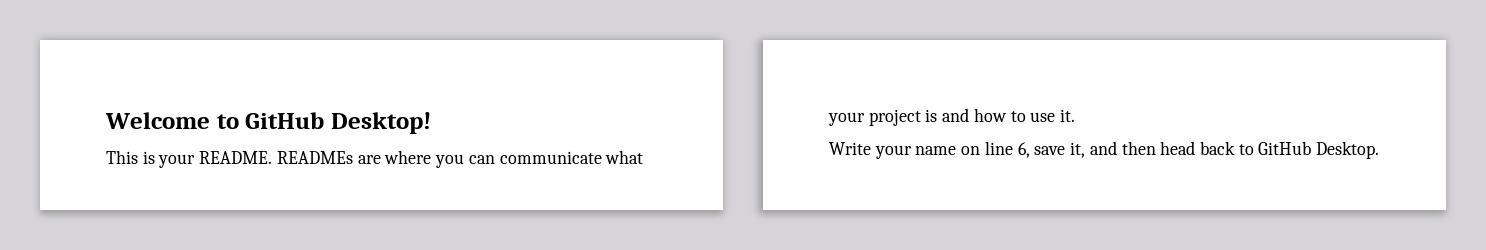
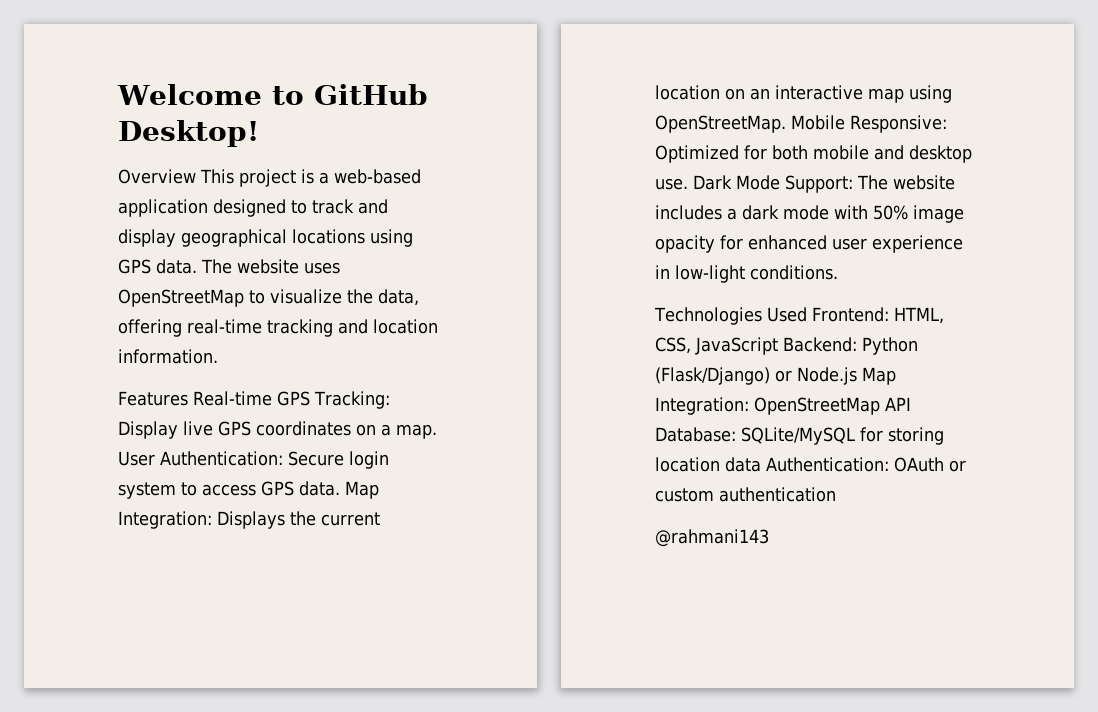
[106,150,644,168] [828,108,1076,126] [829,141,1380,159] This is your README. READMEs are where you can communicate what your project is and how to use it. // Write your name on line 6, save it, and then head back to GitHub Desktop. -> [118,169,421,187] [118,199,388,217] [118,229,413,247] [118,259,340,274] [118,289,419,307] [118,319,438,337] [118,349,218,364] [118,391,390,409] [118,421,437,439] [118,451,389,469] [118,481,379,499] [118,511,380,529] [655,85,952,103] [655,115,947,133] [655,145,972,163] [655,175,955,193] [655,205,964,223] [655,235,963,253] [655,265,838,283] [654,307,944,325] [655,337,918,355] [655,367,896,385] [655,397,911,415] [655,427,944,445] [655,457,966,472] [655,487,836,502] [655,529,769,547] Overview This project is a web-based application designed to track and display geographical locations using GPS data. The website uses OpenStreetMap to visualize the data, offering real-time tracking and location information. // Features Real-time GPS Tracking: Display live GPS coordinates on a map. User Authentication: Secure login system to access GPS data. Map Integration: Displays the current location on an interactive map using OpenStreetMap. Mobile Responsive: Optimized for both mobile and desktop use. Dark Mode Support: The website includes a dark mode with 50% image opacity for enhanced user experience in low-light conditions. // Technologies Used Frontend: HTML, CSS, JavaScript Backend: Python (Flask/Django) or Node.js Map Integration: OpenStreetMap API Database: SQLite/MySQL for storing location data Authentication: OAuth or custom authentication // @rahmani143

